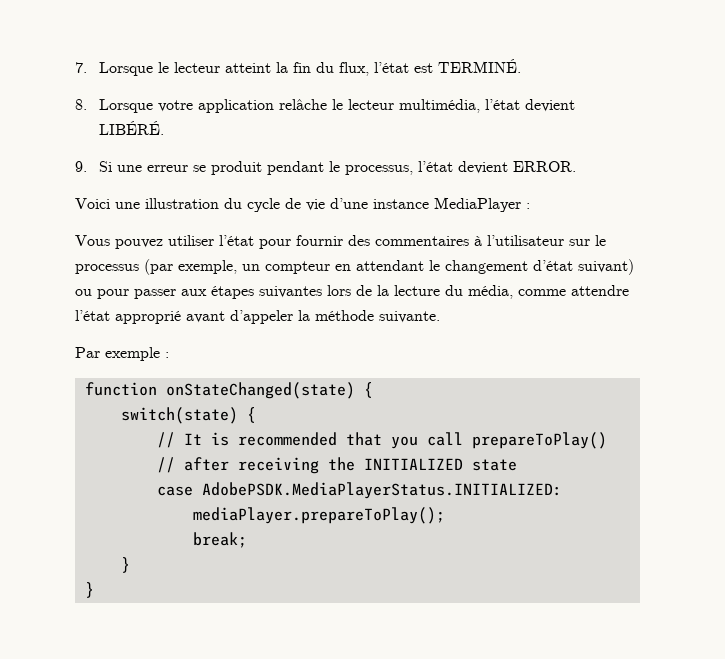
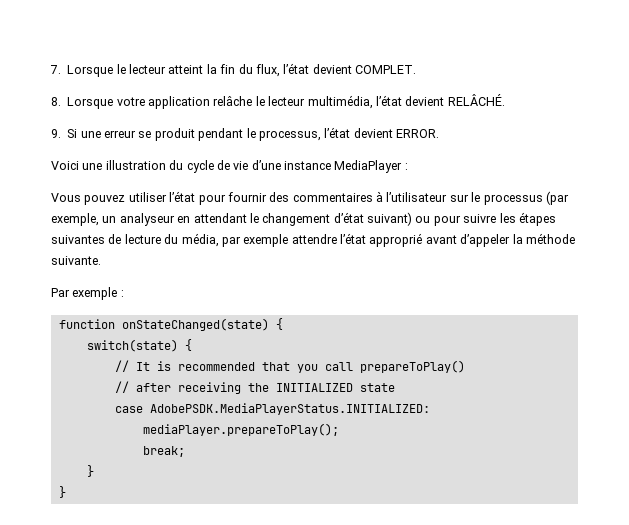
[413,59,521,73] est TERMINÉ. -> [312,64,416,74] devient COMPLET.
[98,121,164,135] LIBÉRÉ. -> [447,94,505,106] RELÂCHÉ.
[265,261,330,274] compteur -> [119,213,175,226] analyseur
[134,285,389,299] passer aux étapes suivantes lors de la -> [463,212,556,226] [51,234,122,244] suivre les étapes suivantes de
[518,289,566,296] comme -> [221,234,289,247] par exemple

